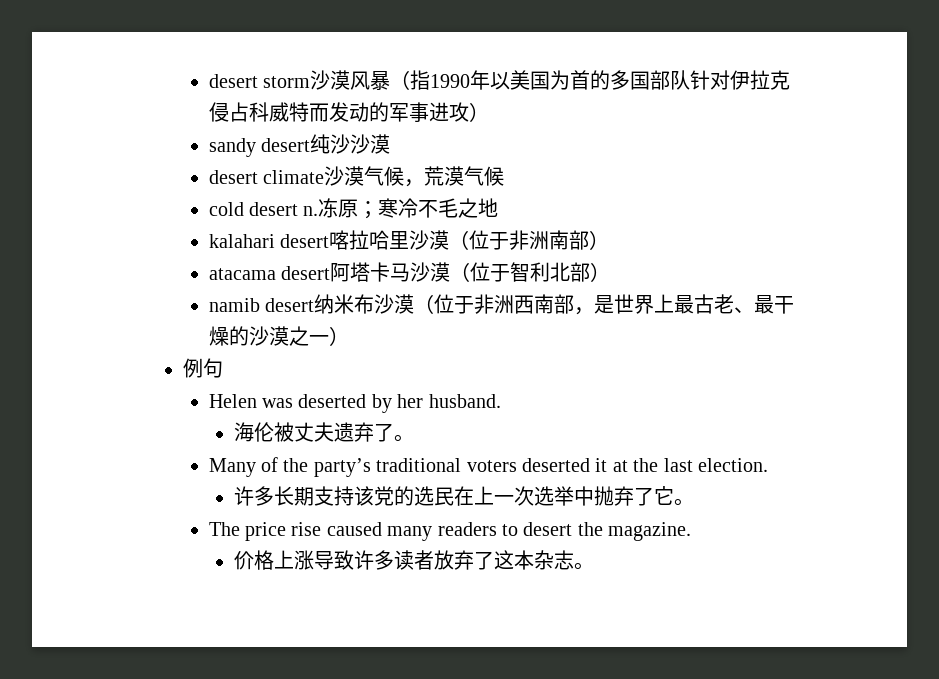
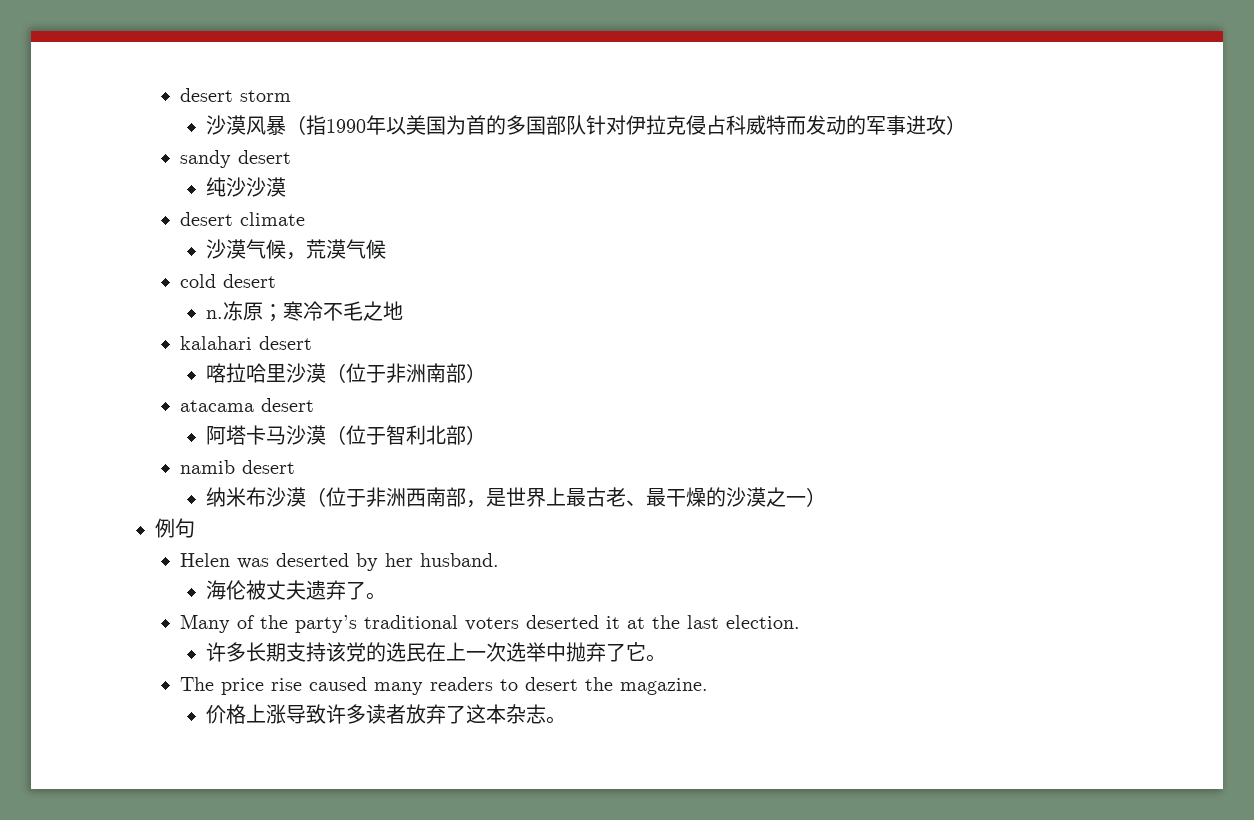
(310, 82) none -> (292, 96) //
(310, 145) none -> (292, 157) //
(324, 177) none -> (306, 219) //
(298, 209) none -> (277, 281) //
(329, 241) none -> (313, 343) //
(330, 273) none -> (315, 405) //
(314, 305) none -> (296, 467) //

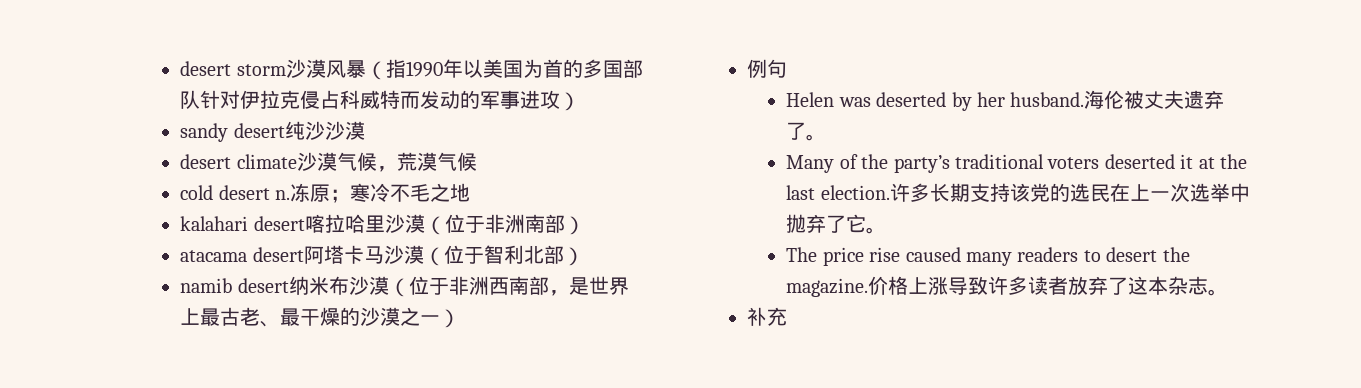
(292, 96) // -> (286, 70) none
(292, 157) // -> (285, 130) none
(306, 219) // -> (297, 161) none
(277, 281) // -> (270, 192) none
(313, 343) // -> (305, 223) none
(315, 405) // -> (304, 254) none
(296, 467) // -> (289, 285) none
(500, 560) // -> (1085, 99) none
(801, 622) // -> (890, 192) none
(709, 686) // -> (869, 287) none
(567, 720) none -> [746,307,787,326] // 补充

